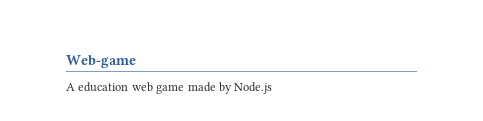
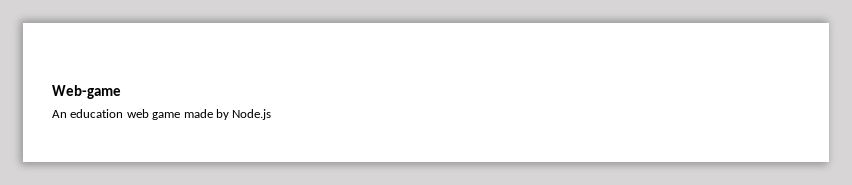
[66,83,75,91] A -> [52,110,67,118] An

